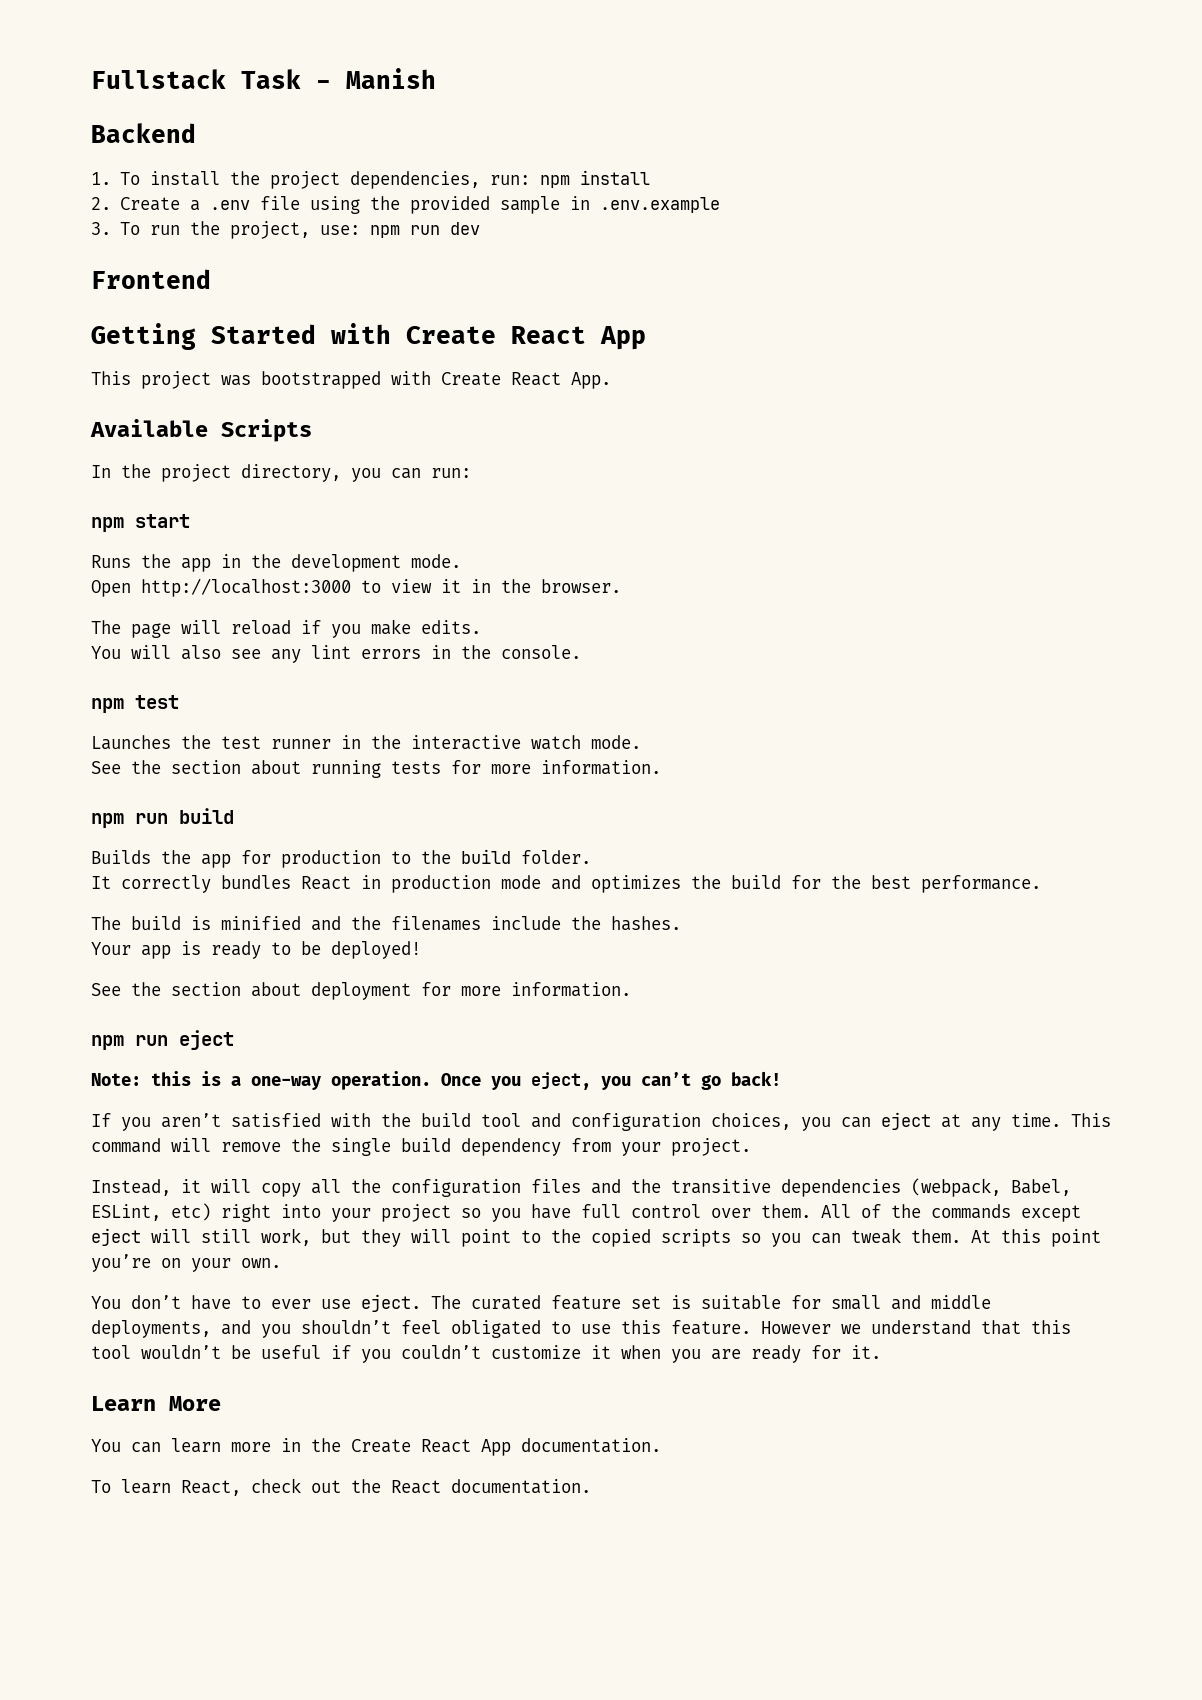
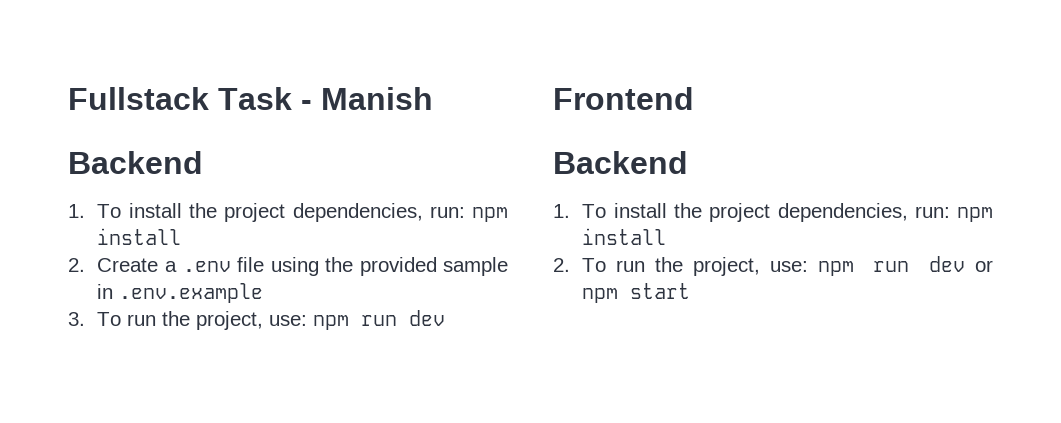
[91,323,646,350] [91,371,611,389] [90,419,312,442] [91,464,471,482] [91,514,190,532] [91,554,461,572] [91,578,621,597] [91,619,481,638] [91,645,581,663] [91,695,179,713] [91,735,641,750] [91,760,661,778] [91,808,234,828] [91,849,591,868] [91,875,1041,893] [91,916,681,931] [91,941,421,959] [91,982,631,1000] [91,1030,234,1050] [91,1071,781,1090] [91,1112,1111,1131] [91,1138,751,1156] [91,1178,1071,1197] [91,1203,1081,1222] [91,1228,1101,1247] [91,1254,281,1272] [91,1294,991,1312] [91,1320,1071,1338] [91,1345,881,1363] [91,1396,221,1411] [91,1438,661,1456] [91,1478,591,1496] Getting Started with Create React App // This project was bootstrapped with Create React App. // Available Scripts // In the project directory, you can run: // npm start // Runs the app in the development mode. // Open http://localhost:3000 to view it in the browser. // The page will reload if you make edits. // You will also see any lint errors in the console. // npm test // Launches the test runner in the interactive watch mode. // See the section about running tests for more information. // npm run build // Builds the app for production to the build folder. // It correctly bundles React in production mode and optimizes the build for the best performance. // The build is minified and the filenames include the hashes. // Your app is ready to be deployed! // See the section about deployment for more information. // npm run eject // Note: this is a one-way operation. Once you eject, you can’t go back! // If you aren’t satisfied with the build tool and configuration choices, you can eject at any time. This command will remove the single build dependency from your project. // Instead, it will copy all the configuration files and the transitive dependencies (webpack, Babel, ESLint, etc) right into your project so you have full control over them. All of the commands except eject will still work, but they will point to the copied scripts so you can tweak them. At this point you’re on your own. // You don’t have to ever use eject. The curated feature set is suitable for small and middle deployments, and you shouldn’t feel obligated to use this feature. However we understand that this tool wouldn’t be useful if you couldn’t customize it when you are ready for it. // Learn More // You can learn more in the Create React App documentation. // To learn React, check out the React documentation. -> [553,151,688,174] [553,203,993,222] [582,228,667,245] [553,256,993,276] [582,283,691,303] Backend // 1. To install the project dependencies, run: npm install // 2. To run the project, use: npm run dev or npm start

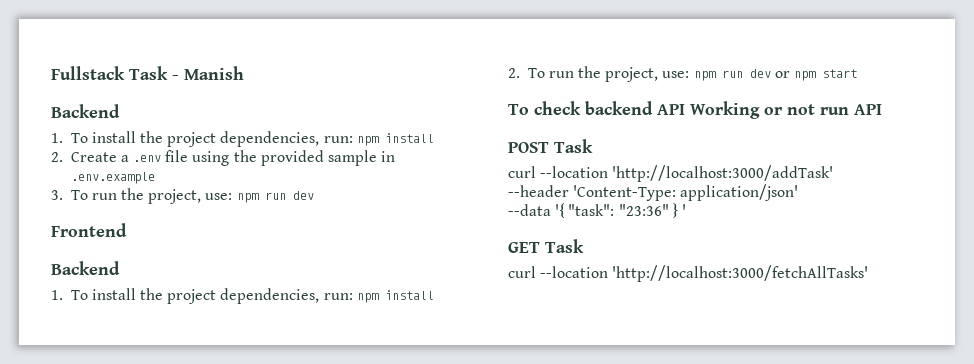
(691, 291) none -> [508,101,882,119] [508,139,593,153] [508,165,834,182] [508,184,799,201] [508,203,686,218] [508,239,584,253] [508,265,869,282] // To check backend API Working or not run API // POST Task // curl --location 'http://localhost:3000/addTask' // --header 'Content-Type: application/json' // --data '{ "task": "23:36" } ' // GET Task // curl --location 'http://localhost:3000/fetchAllTasks'

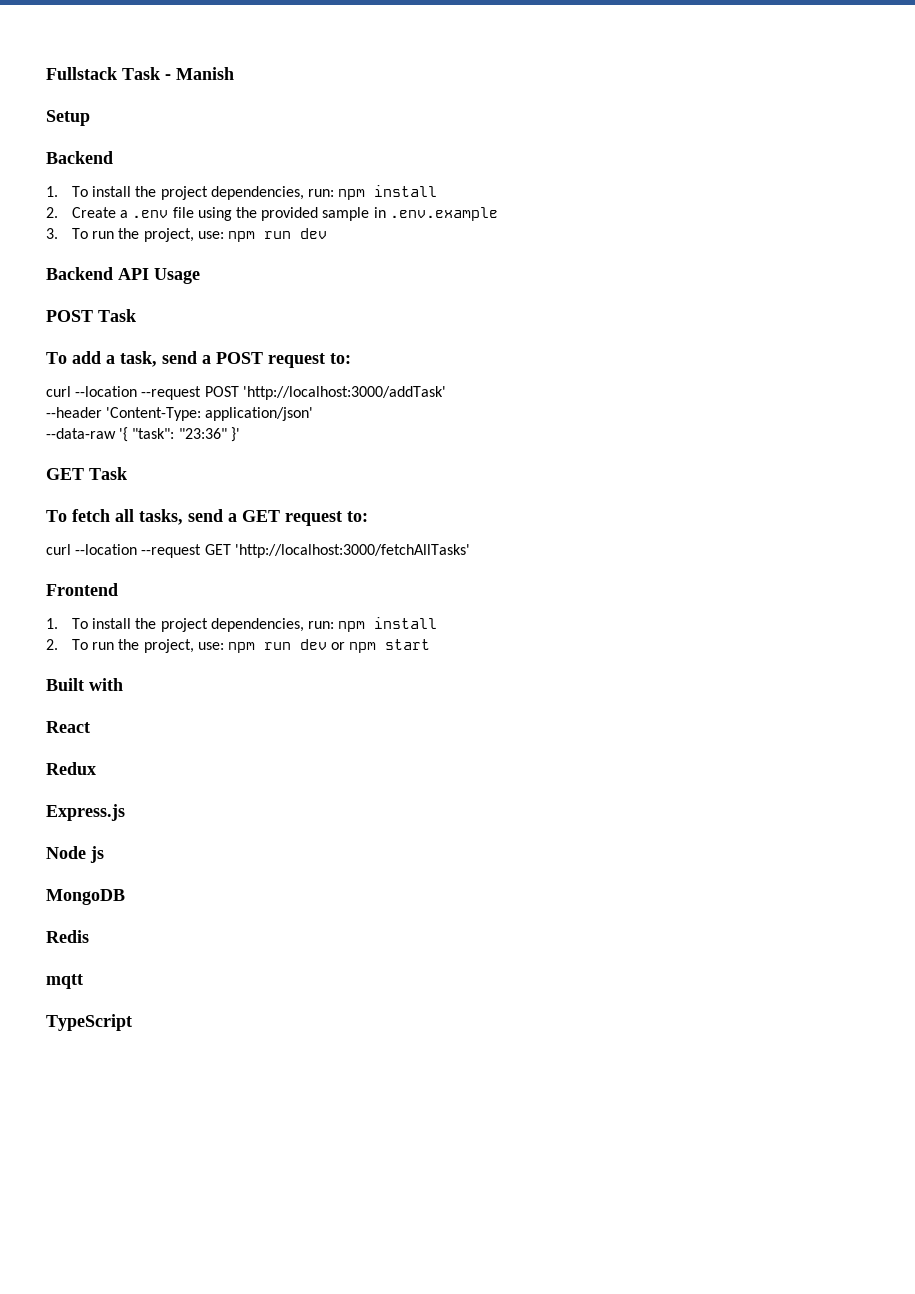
(244, 73) none -> [46,110,90,126] // Setup
(314, 195) none -> [46,267,200,284] [46,309,136,322] [46,351,351,368] [46,386,446,400] [46,407,314,421] [46,427,240,442] [46,467,127,480] [46,509,368,526] [46,544,470,558] // Backend API Usage // POST Task // To add a task, send a POST request to: // curl --location --request POST 'http://localhost:3000/addTask' // --header 'Content-Type: application/json' // --data-raw '{ "task": "23:36" }' // GET Task // To fetch all tasks, send a GET request to: // curl --location --request GET 'http://localhost:3000/fetchAllTasks'
[51,261,120,275] // Backend -> (118, 589) none
[508,101,882,119] [508,139,593,153] [508,165,834,182] [508,184,799,201] [508,203,686,218] [508,239,584,253] [508,265,869,282] To check backend API Working or not run API // POST Task // curl --location 'http://localhost:3000/addTask' // --header 'Content-Type: application/json' // --data '{ "task": "23:36" } ' // GET Task // curl --location 'http://localhost:3000/fetchAllTasks' -> [46,678,123,691] [46,721,90,733] [46,762,96,775] [46,804,125,821] [46,846,104,863] [46,889,125,905] [46,930,89,943] [46,974,83,989] [46,1014,132,1031] Built with // React // Redux // Express.js // Node js // MongoDB // Redis // mqtt // TypeScript

